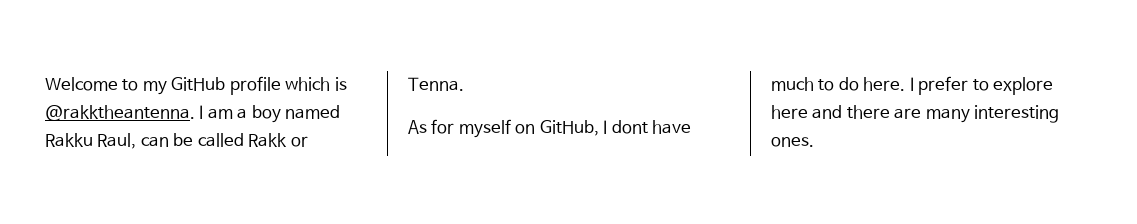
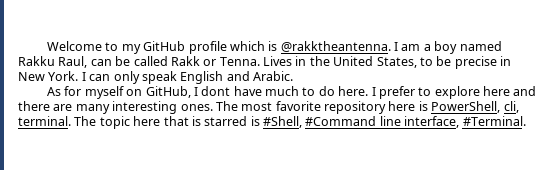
(464, 84) none -> [263,56,511,69] [18,71,293,84] Lives in the United States, to be precise in New York. I can only speak English and Arabic.
(814, 142) none -> [215,101,519,114] [18,116,526,129] The most favorite repository here is PowerShell, cli, terminal. The topic here that is starred is #Shell, #Command line interface, #Terminal.

